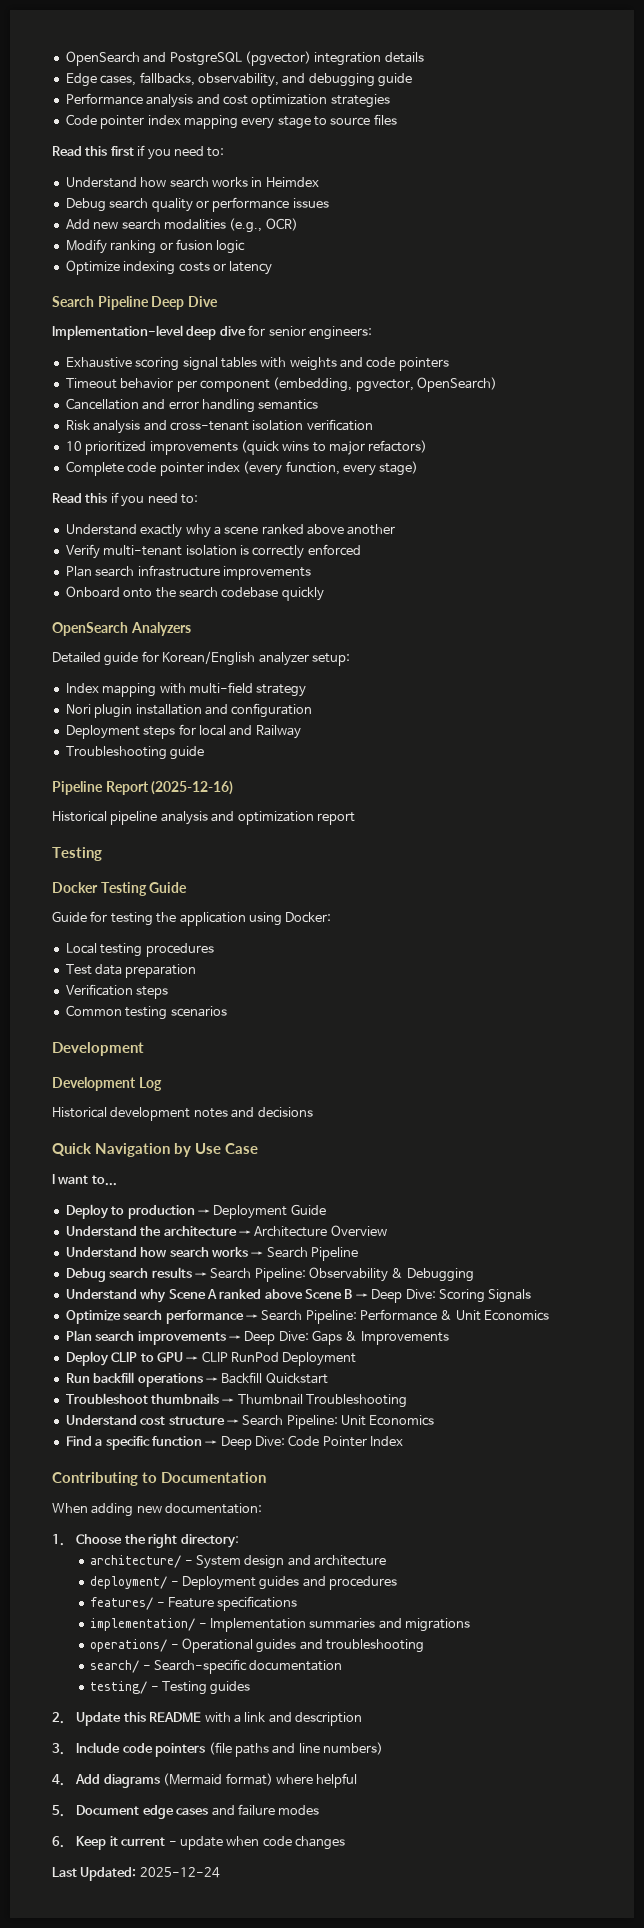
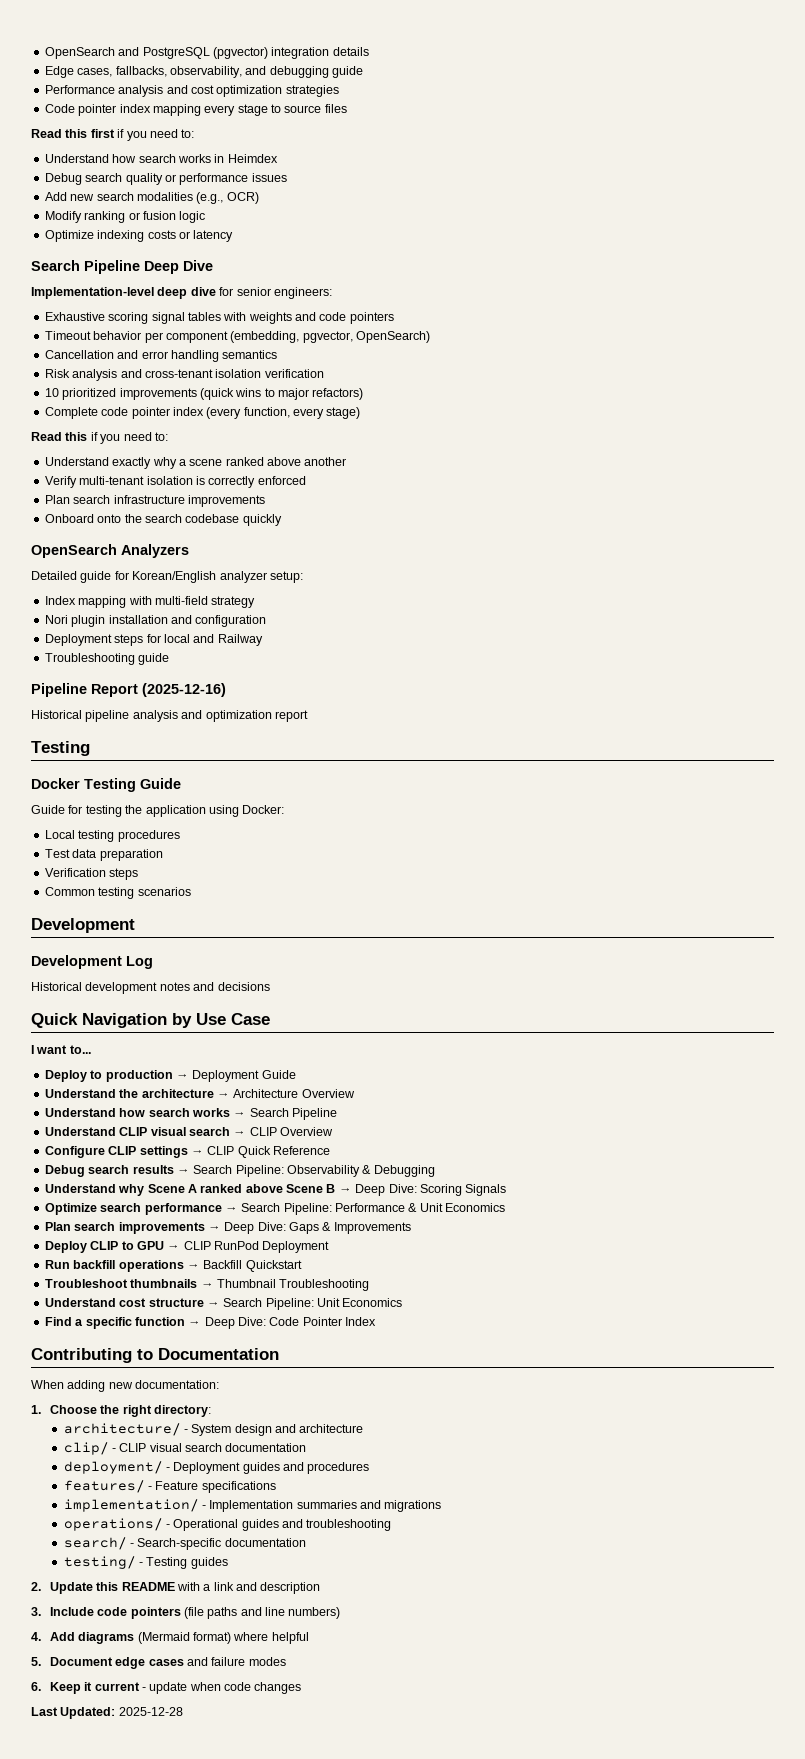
(358, 1254) none -> [44,1127,333,1136] [44,1146,330,1158] // Understand CLIP visual search → CLIP Overview // Configure CLIP settings → CLIP Quick Reference
(387, 1560) none -> [63,1442,307,1455] // clip/ - CLIP visual search documentation
[139,1867,220,1878] 2025-12-24 -> [118,1707,183,1716] 2025-12-28

